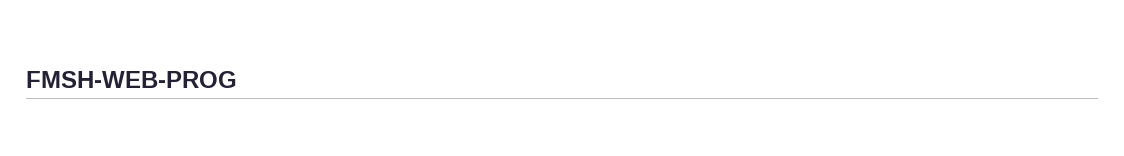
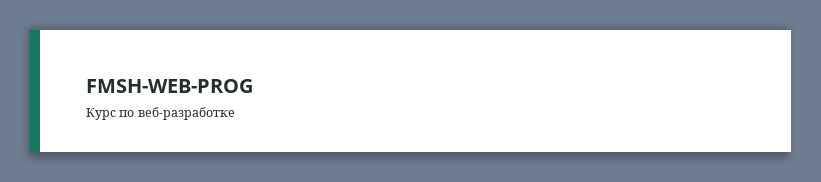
(237, 79) none -> [86,107,235,120] // Курс по веб-разработке

